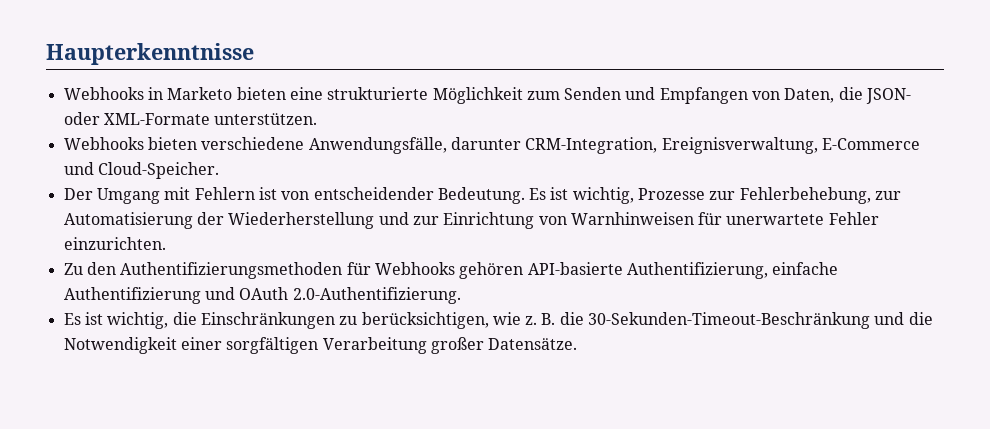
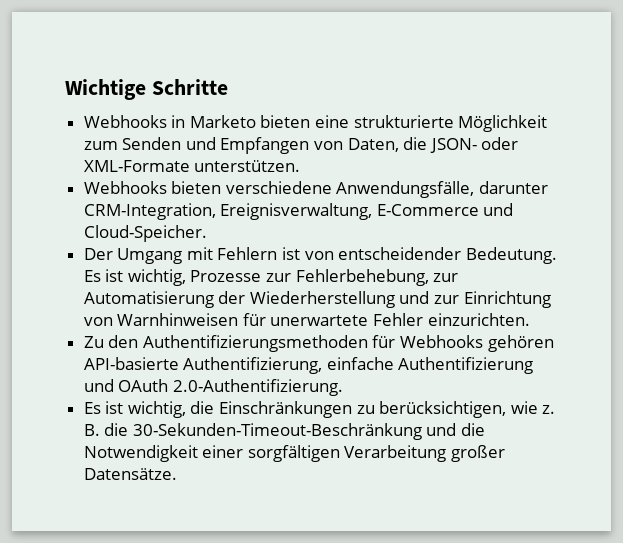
[46,43,254,65] Haupterkenntnisse -> [65,79,228,100] Wichtige Schritte

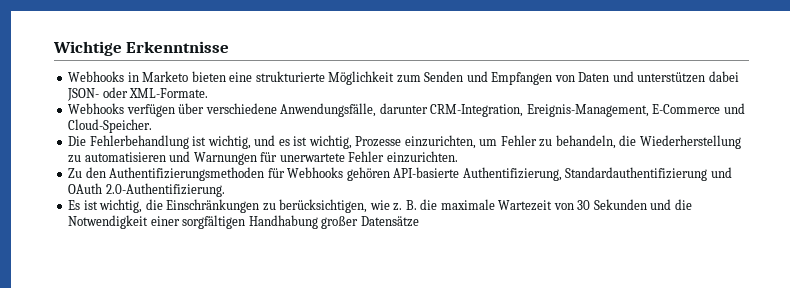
[151,79,228,95] Schritte -> [126,41,230,53] Erkenntnisse
[347,137,519,153] [83,160,301,172] [83,181,222,194] Daten, die JSON- oder XML-Formate unterstützen. // Webhooks bieten -> [578,71,739,83] [67,87,209,101] [68,103,205,117] Daten und unterstützen dabei JSON- oder XML-Formate. // Webhooks verfügen über
[220,203,373,220] Ereignisverwaltung, -> [526,104,649,117] Ereignis-Management,
[83,247,557,264] [83,269,459,286] [83,291,551,308] [83,313,239,326] Der Umgang mit Fehlern ist von entscheidender Bedeutung. Es ist wichtig, Prozesse zur Fehlerbehebung, zur Automatisierung der Wiederherstellung und zur Einrichtung von Warnhinweisen -> [68,135,741,149] [68,151,257,165] Die Fehlerbehandlung ist wichtig, und es ist wichtig, Prozesse einzurichten, um Fehler zu behandeln, die Wiederherstellung zu automatisieren und Warnungen
[326,357,534,374] einfache Authentifizierung -> [565,167,708,181] Standardauthentifizierung
[132,423,422,440] 30-Sekunden-Timeout-Beschränkung -> [440,199,647,211] maximale Wartezeit von 30 Sekunden
[344,445,506,462] [83,468,177,480] Verarbeitung großer Datensätze. -> [248,215,419,229] Handhabung großer Datensätze

